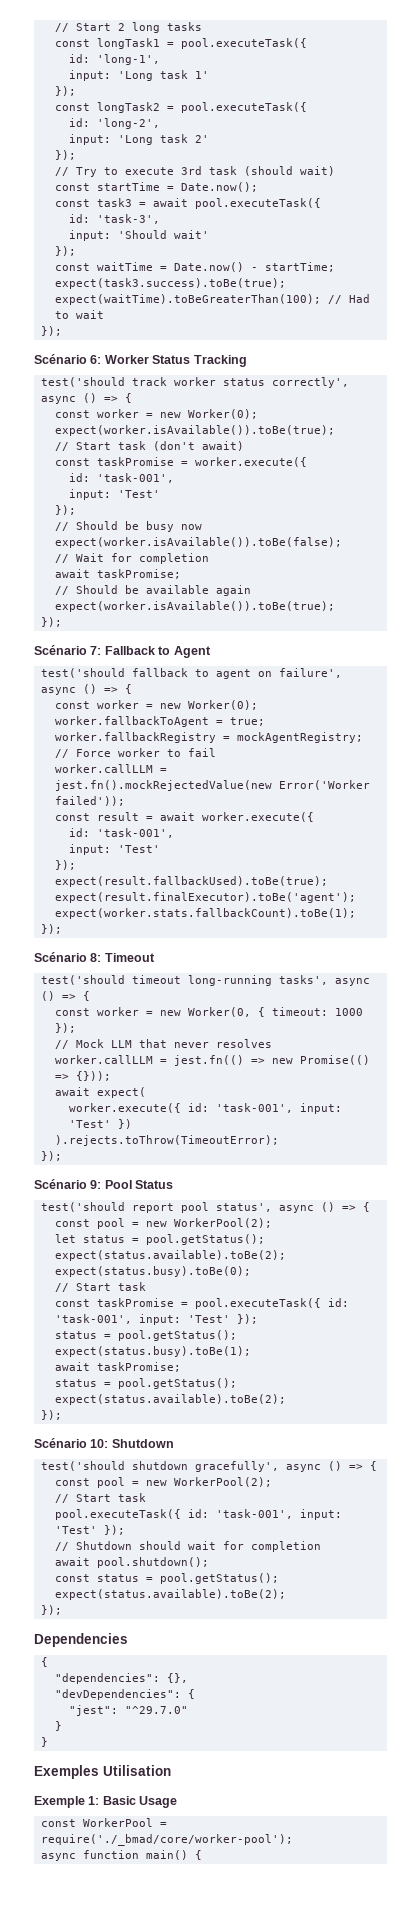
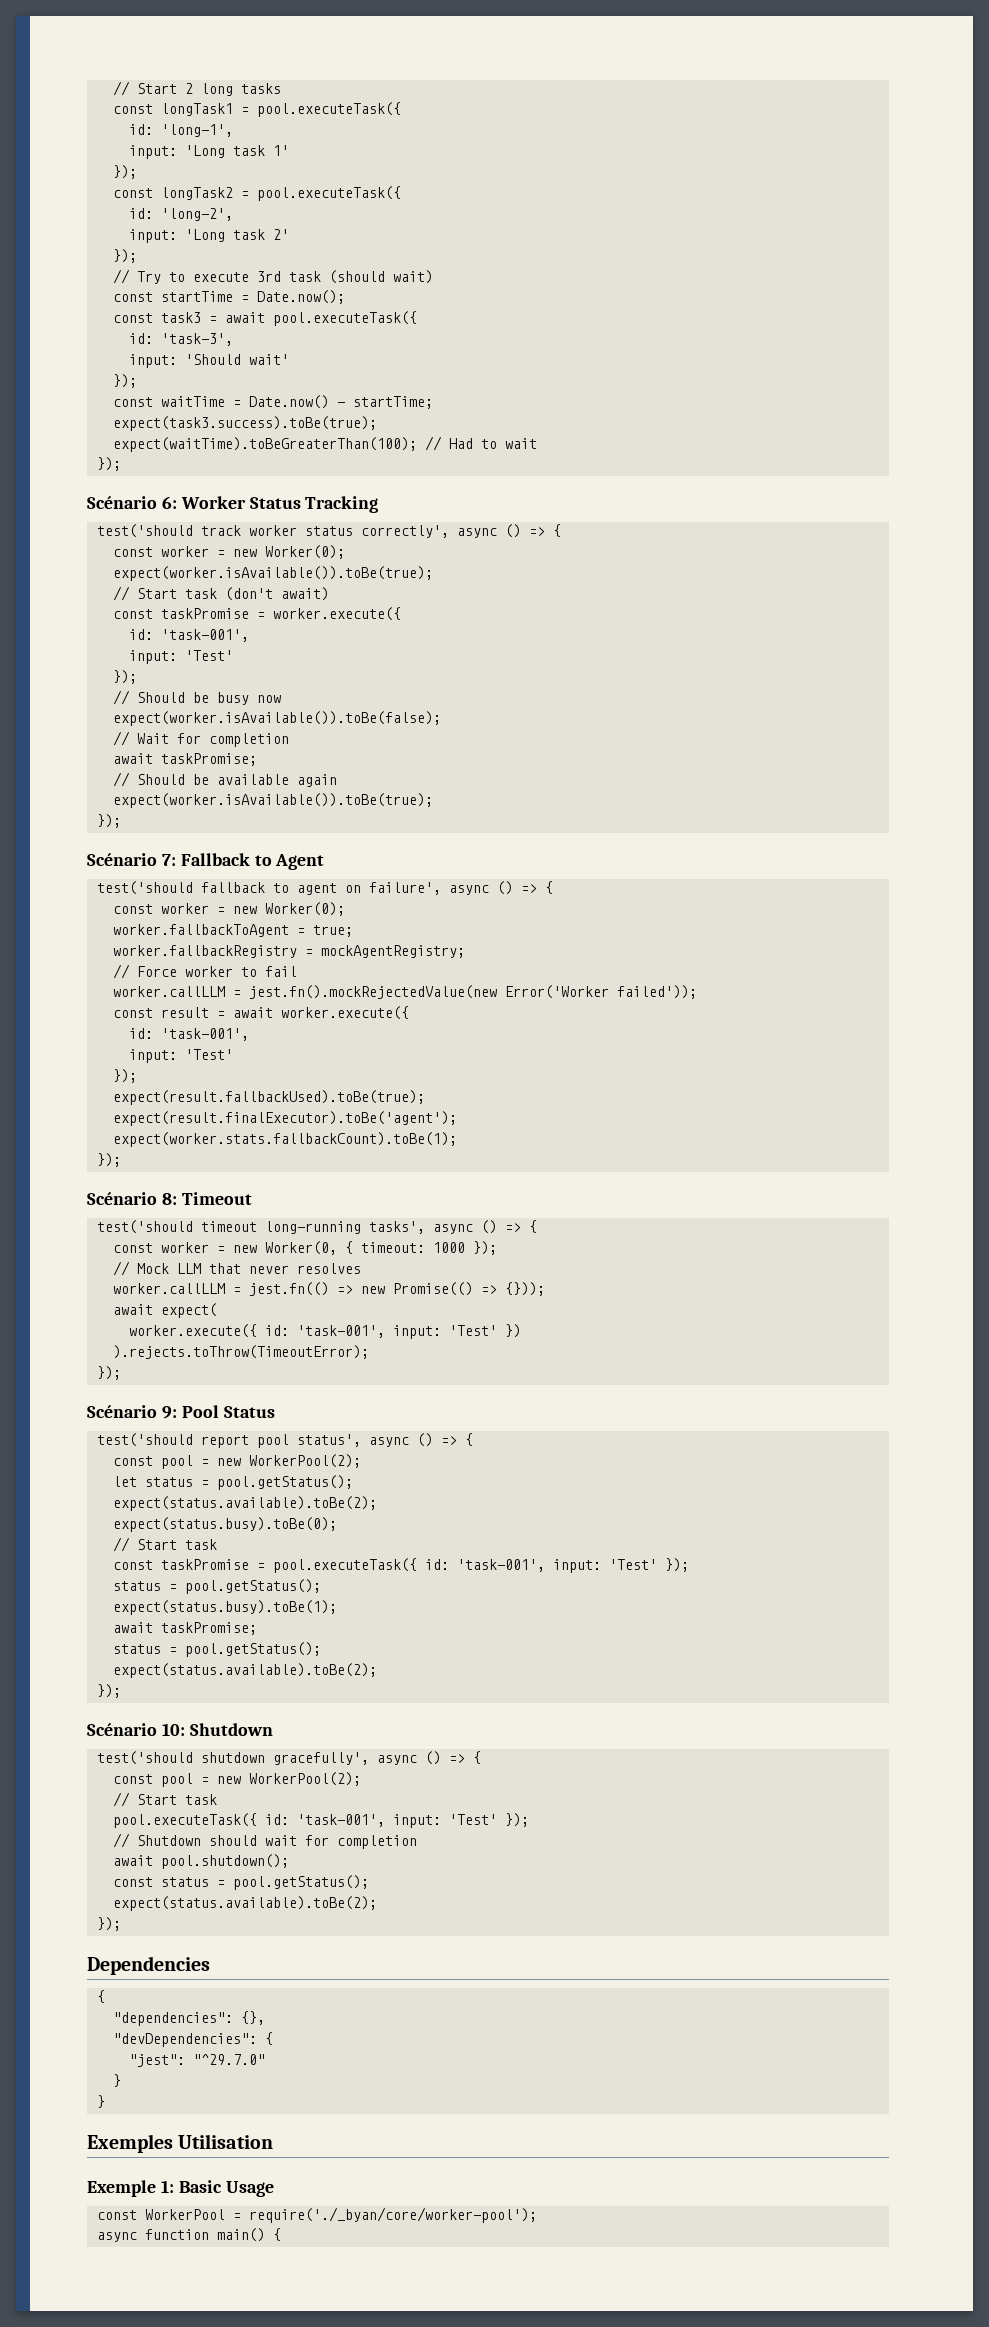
[40,1834,293,1846] require('./_bmad/core/worker-pool'); -> [248,2207,537,2223] require('./_byan/core/worker-pool');

